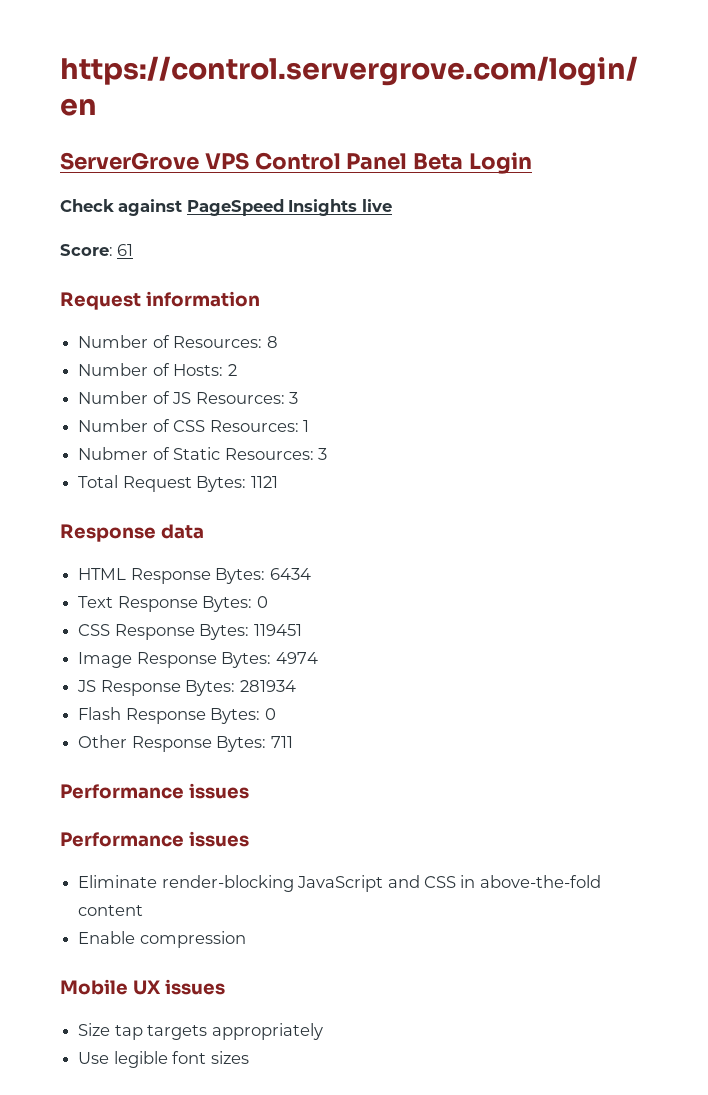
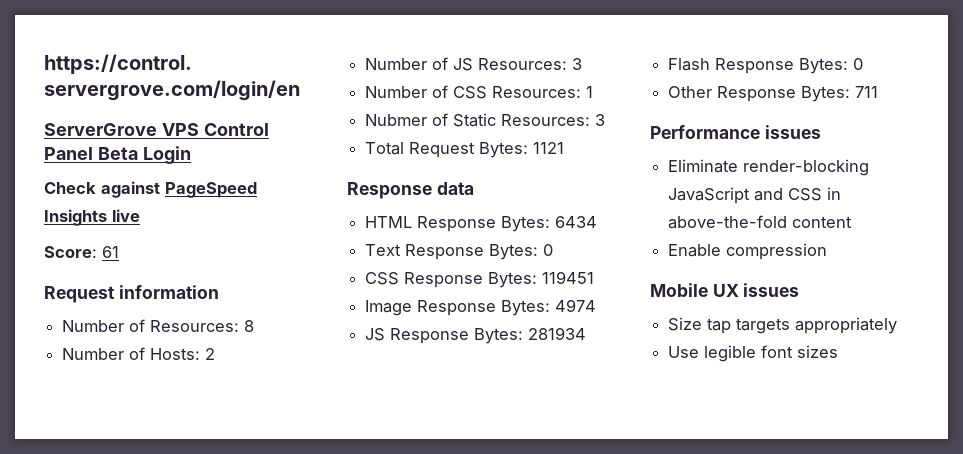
[60,831,249,847] // Performance issues -> (821, 132) none

